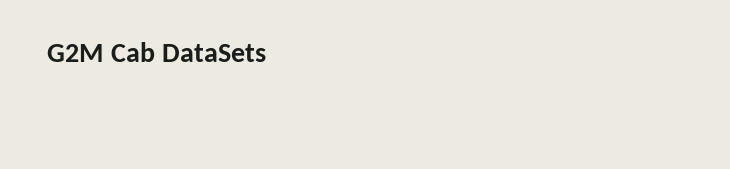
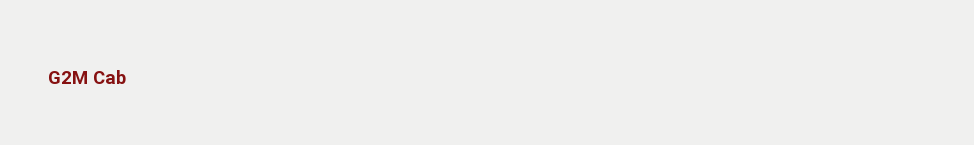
[162,44,267,62] DataSets -> (126, 77) none

